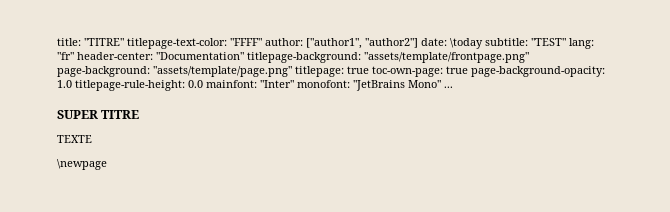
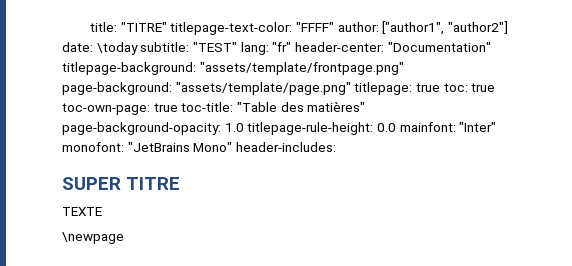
[372,66,468,77] toc-own-page: true -> [443,83,496,92] [62,101,366,115] toc: true toc-own-page: true toc-title: "Table des matières"
[444,86,453,88] ... -> [235,142,336,152] header-includes:

